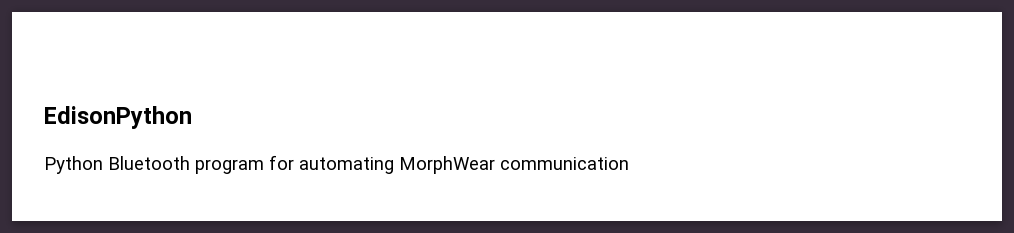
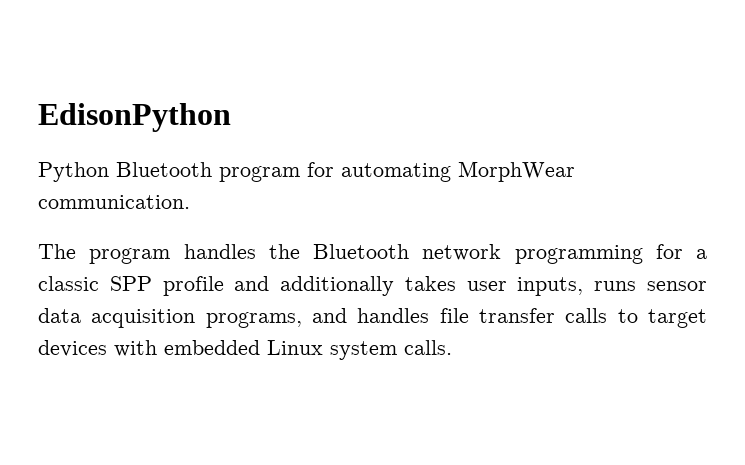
[500,157,629,170] communication -> [38,195,190,209] [38,244,707,264] [38,276,707,296] [38,308,708,328] [38,340,452,360] communication. // The program handles the Bluetooth network programming for a classic SPP profile and additionally takes user inputs, runs sensor data acquisition programs, and handles file transfer calls to target devices with embedded Linux system calls.

